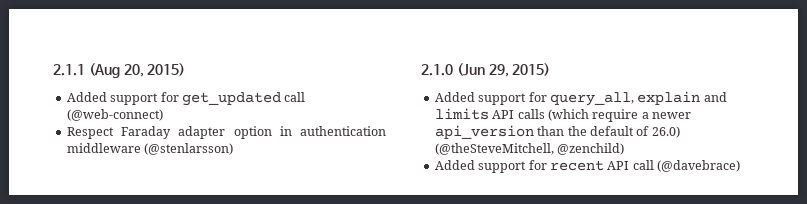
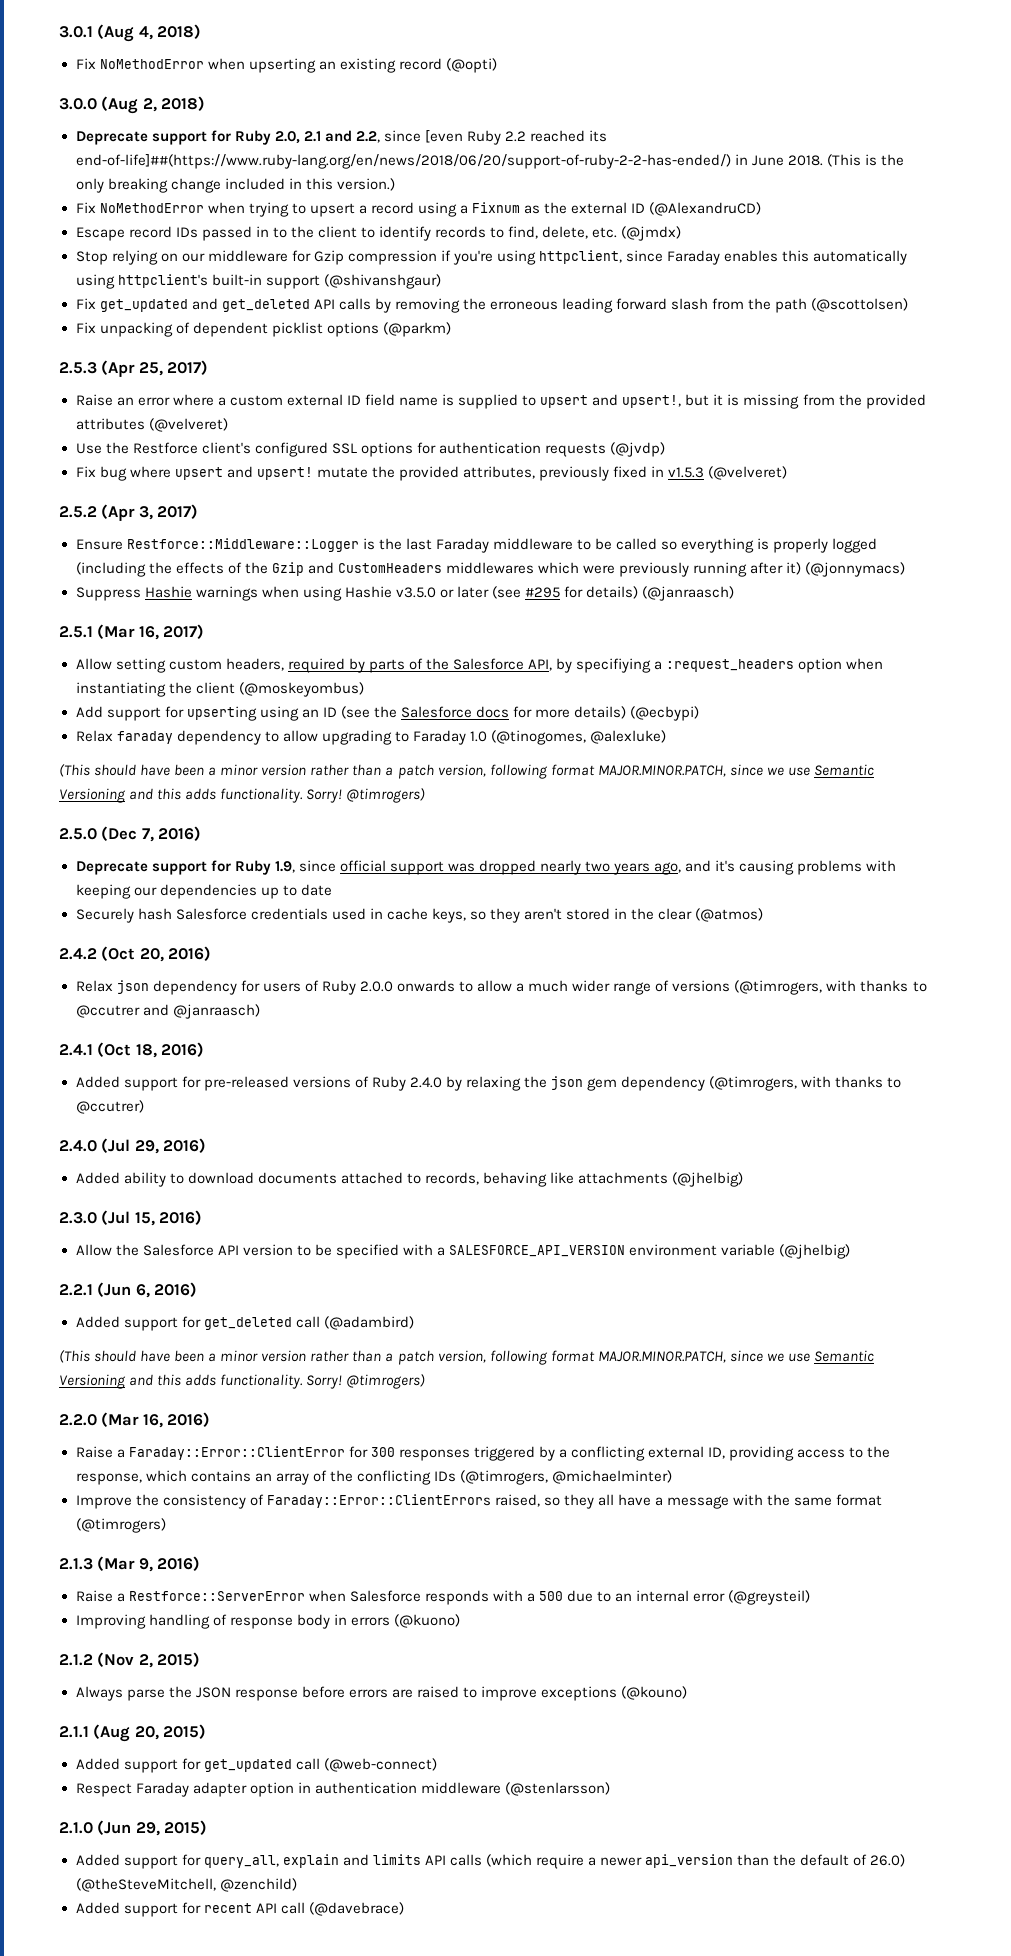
(53, 70) none -> [59,24,202,42] [75,58,497,73] [59,96,206,114] [75,130,608,145] [75,154,904,169] [75,178,395,193] [75,202,762,217] [75,226,682,241] [75,250,908,265] [75,274,441,289] [75,298,909,313] [75,322,451,337] [59,360,209,377] [75,394,926,409] [75,418,228,432] [75,442,665,457] [75,466,788,481] [59,504,199,521] [75,538,878,553] [75,562,906,577] [75,586,735,601] [59,624,205,640] [75,658,884,673] [75,682,364,697] [75,706,700,721] [75,730,666,745] [59,764,874,779] [59,788,426,803] [59,826,202,842] [75,860,897,875] [75,884,332,899] [75,908,764,923] [59,946,212,962] [75,980,927,995] [75,1004,260,1019] [59,1042,205,1058] [75,1076,902,1091] [75,1100,144,1114] [59,1138,207,1154] [75,1172,744,1187] [59,1210,203,1226] [75,1244,851,1259] [59,1282,198,1298] [75,1316,414,1331] [59,1350,874,1365] [59,1374,426,1389] [59,1412,211,1428] [75,1446,891,1461] [75,1470,672,1485] [75,1494,883,1509] [75,1518,166,1533] [59,1556,201,1572] [75,1590,811,1605] [75,1614,460,1629] [59,1652,201,1668] [75,1686,688,1701] 3.0.1 (Aug 4, 2018) // Fix NoMethodError when upserting an existing record (@opti) // 3.0.0 (Aug 2, 2018) // Deprecate support for Ruby 2.0, 2.1 and 2.2, since [even Ruby 2.2 reached its end-of-life]##(https://www.ruby-lang.org/en/news/2018/06/20/support-of-ruby-2-2-has-ended/) in June 2018. (This is the only breaking change included in this version.) // Fix NoMethodError when trying to upsert a record using a Fixnum as the external ID (@AlexandruCD) // Escape record IDs passed in to the client to identify records to find, delete, etc. (@jmdx) // Stop relying on our middleware for Gzip compression if you're using httpclient, since Faraday enables this automatically using httpclient's built-in support (@shivanshgaur) // Fix get_updated and get_deleted API calls by removing the erroneous leading forward slash from the path (@scottolsen) // Fix unpacking of dependent picklist options (@parkm) // 2.5.3 (Apr 25, 2017) // Raise an error where a custom external ID field name is supplied to upsert and upsert!, but it is missing from the provided attributes (@velveret) // Use the Restforce client's configured SSL options for authentication requests (@jvdp) // Fix bug where upsert and upsert! mutate the provided attributes, previously fixed in v1.5.3 (@velveret) // 2.5.2 (Apr 3, 2017) // Ensure Restforce::Middleware::Logger is the last Faraday middleware to be called so everything is properly logged (including the effects of the Gzip and CustomHeaders middlewares which were previously running after it) (@jonnymacs) // Suppress Hashie warnings when using Hashie v3.5.0 or later (see #295 for details) (@janraasch) // 2.5.1 (Mar 16, 2017) // Allow setting custom headers, required by parts of the Salesforce API, by specifiying a :request_headers option when instantiating the client (@moskeyombus) // Add support for upserting using an ID (see the Salesforce docs for more details) (@ecbypi) // Relax faraday dependency to allow upgrading to Faraday 1.0 (@tinogomes, @alexluke) // (This should have been a minor version rather than a patch version, following format MAJOR.MINOR.PATCH, since we use Semantic Versioning and this adds functionality. Sorry! @timrogers) // 2.5.0 (Dec 7, 2016) // Deprecate support for Ruby 1.9, since official support was dropped nearly two years ago, and it's causing problems with keeping our dependencies up to date // Securely hash Salesforce credentials used in cache keys, so they aren't stored in the clear (@atmos) // 2.4.2 (Oct 20, 2016) // Relax json dependency for users of Ruby 2.0.0 onwards to allow a much wider range of versions (@timrogers, with thanks to @ccutrer and @janraasch) // 2.4.1 (Oct 18, 2016) // Added support for pre-released versions of Ruby 2.4.0 by relaxing the json gem dependency (@timrogers, with thanks to @ccutrer) // 2.4.0 (Jul 29, 2016) // Added ability to download documents attached to records, behaving like attachments (@jhelbig) // 2.3.0 (Jul 15, 2016) // Allow the Salesforce API version to be specified with a SALESFORCE_API_VERSION environment variable (@jhelbig) // 2.2.1 (Jun 6, 2016) // Added support for get_deleted call (@adambird) // (This should have been a minor version rather than a patch version, following format MAJOR.MINOR.PATCH, since we use Semantic Versioning and this adds functionality. Sorry! @timrogers) // 2.2.0 (Mar 16, 2016) // Raise a Faraday::Error::ClientError for 300 responses triggered by a conflicting external ID, providing access to the response, which contains an array of the conflicting IDs (@timrogers, @michaelminter) // Improve the consistency of Faraday::Error::ClientErrors raised, so they all have a message with the same format (@timrogers) // 2.1.3 (Mar 9, 2016) // Raise a Restforce::ServerError when Salesforce responds with a 500 due to an internal error (@greysteil) // Improving handling of response body in errors (@kuono) // 2.1.2 (Nov 2, 2015) // Always parse the JSON response before errors are raised to improve exceptions (@kouno) //

